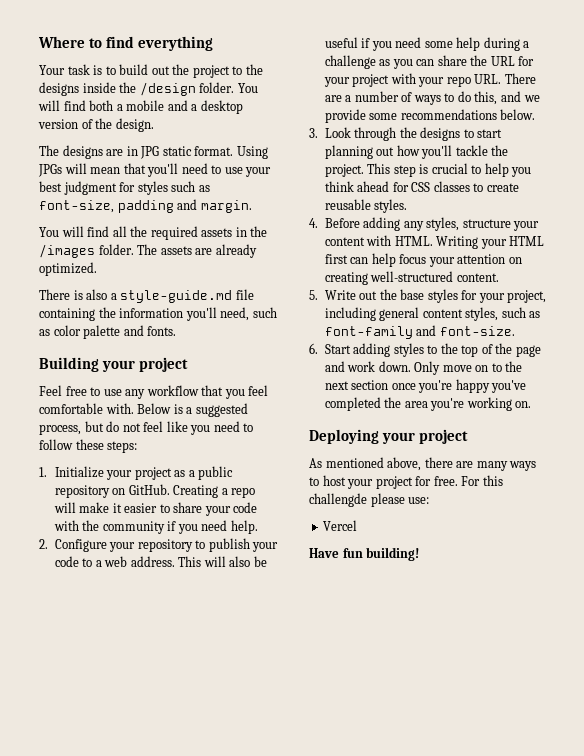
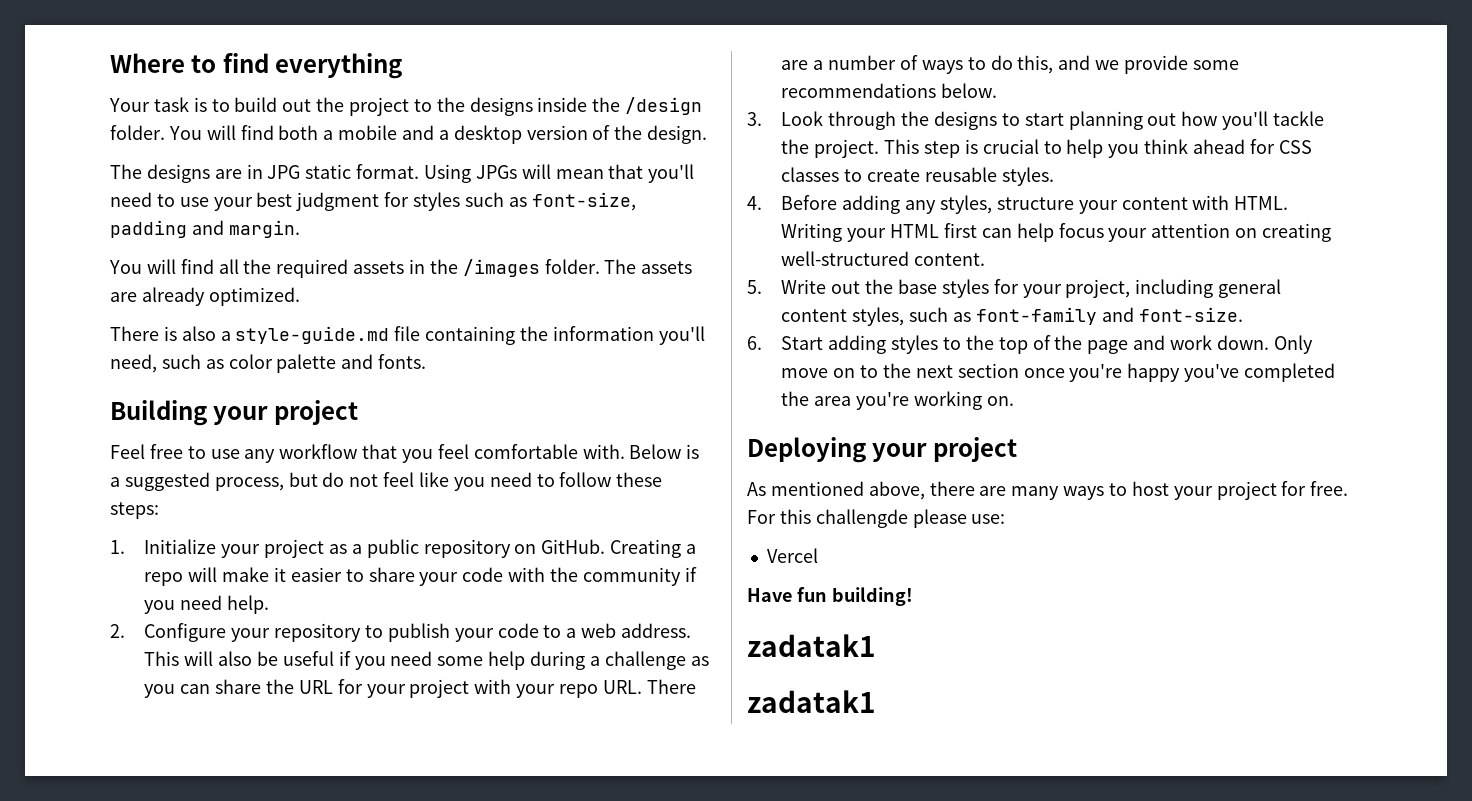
(420, 554) none -> [747,634,876,657] [747,690,876,713] // zadatak1 // zadatak1

